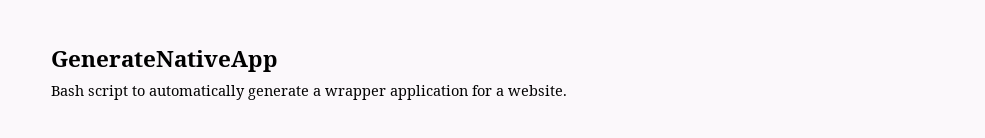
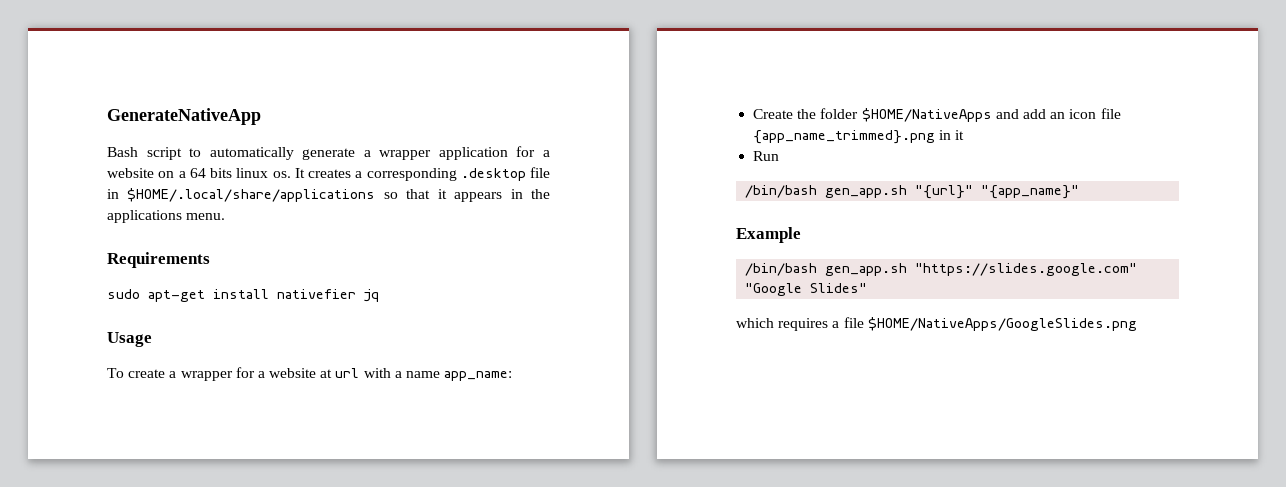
[508,85,567,96] website. -> [107,167,550,181] [107,188,551,202] [107,210,226,223] [107,252,210,268] [107,289,379,302] [107,332,152,347] [107,367,513,381] [753,108,1121,122] [753,130,965,144] [753,151,780,161] [745,185,1080,199] [736,227,801,243] [745,263,1138,276] [745,283,868,296] [736,317,1137,331] website on a 64 bits linux os. It creates a corresponding .desktop file in $HOME/.local/share/applications so that it appears in the applications menu. // Requirements // sudo apt-get install nativefier jq // Usage // To create a wrapper for a website at url with a name app_name: // Create the folder $HOME/NativeApps and add an icon file {app_name_trimmed}.png in it // Run // /bin/bash gen_app.sh "{url}" "{app_name}" // Example // /bin/bash gen_app.sh "https://slides.google.com" "Google Slides" // which requires a file $HOME/NativeApps/GoogleSlides.png

